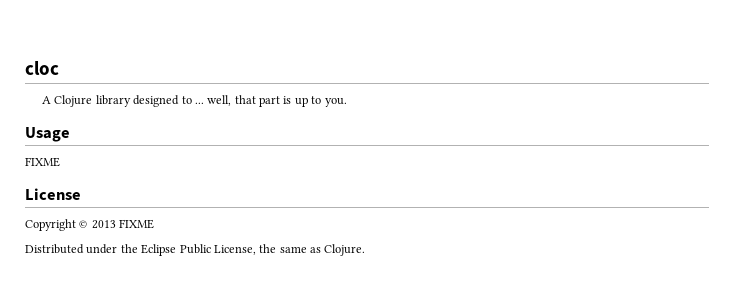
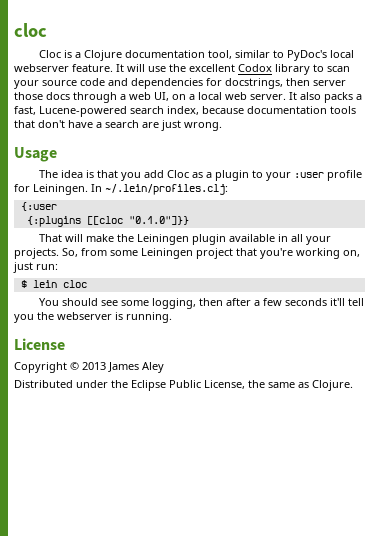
[25,61,59,75] [42,95,347,107] [25,127,70,142] [25,157,60,167] cloc // A Clojure library designed to ... well, that part is up to you. // Usage // FIXME -> [14,23,47,37] [38,50,354,61] [14,64,350,75] [14,78,346,89] [14,92,362,103] [14,106,356,117] [14,120,222,131] [14,147,57,162] [38,170,362,181] [14,184,228,195] [20,202,57,211] [26,216,189,227] [38,234,331,245] [14,248,360,259] [13,262,58,273] [20,280,87,288] [38,298,364,309] [14,312,172,323] cloc // Cloc is a Clojure documentation tool, similar to PyDoc's local webserver feature. It will use the excellent Codox library to scan your source code and dependencies for docstrings, then server those docs through a web UI, on a local web server. It also packs a fast, Lucene-powered search index, because documentation tools that don't have a search are just wrong. // Usage // The idea is that you add Cloc as a plugin to your :user profile for Leiningen. In ~/.lein/profiles.clj: // {:user // {:plugins [[cloc "0.1.0"]}} // That will make the Leiningen plugin available in all your projects. So, from some Leiningen project that you're working on, just run: // $ lein cloc // You should see some logging, then after a few seconds it'll tell you the webserver is running.
[119,219,155,229] FIXME -> [108,362,164,373] James Aley

